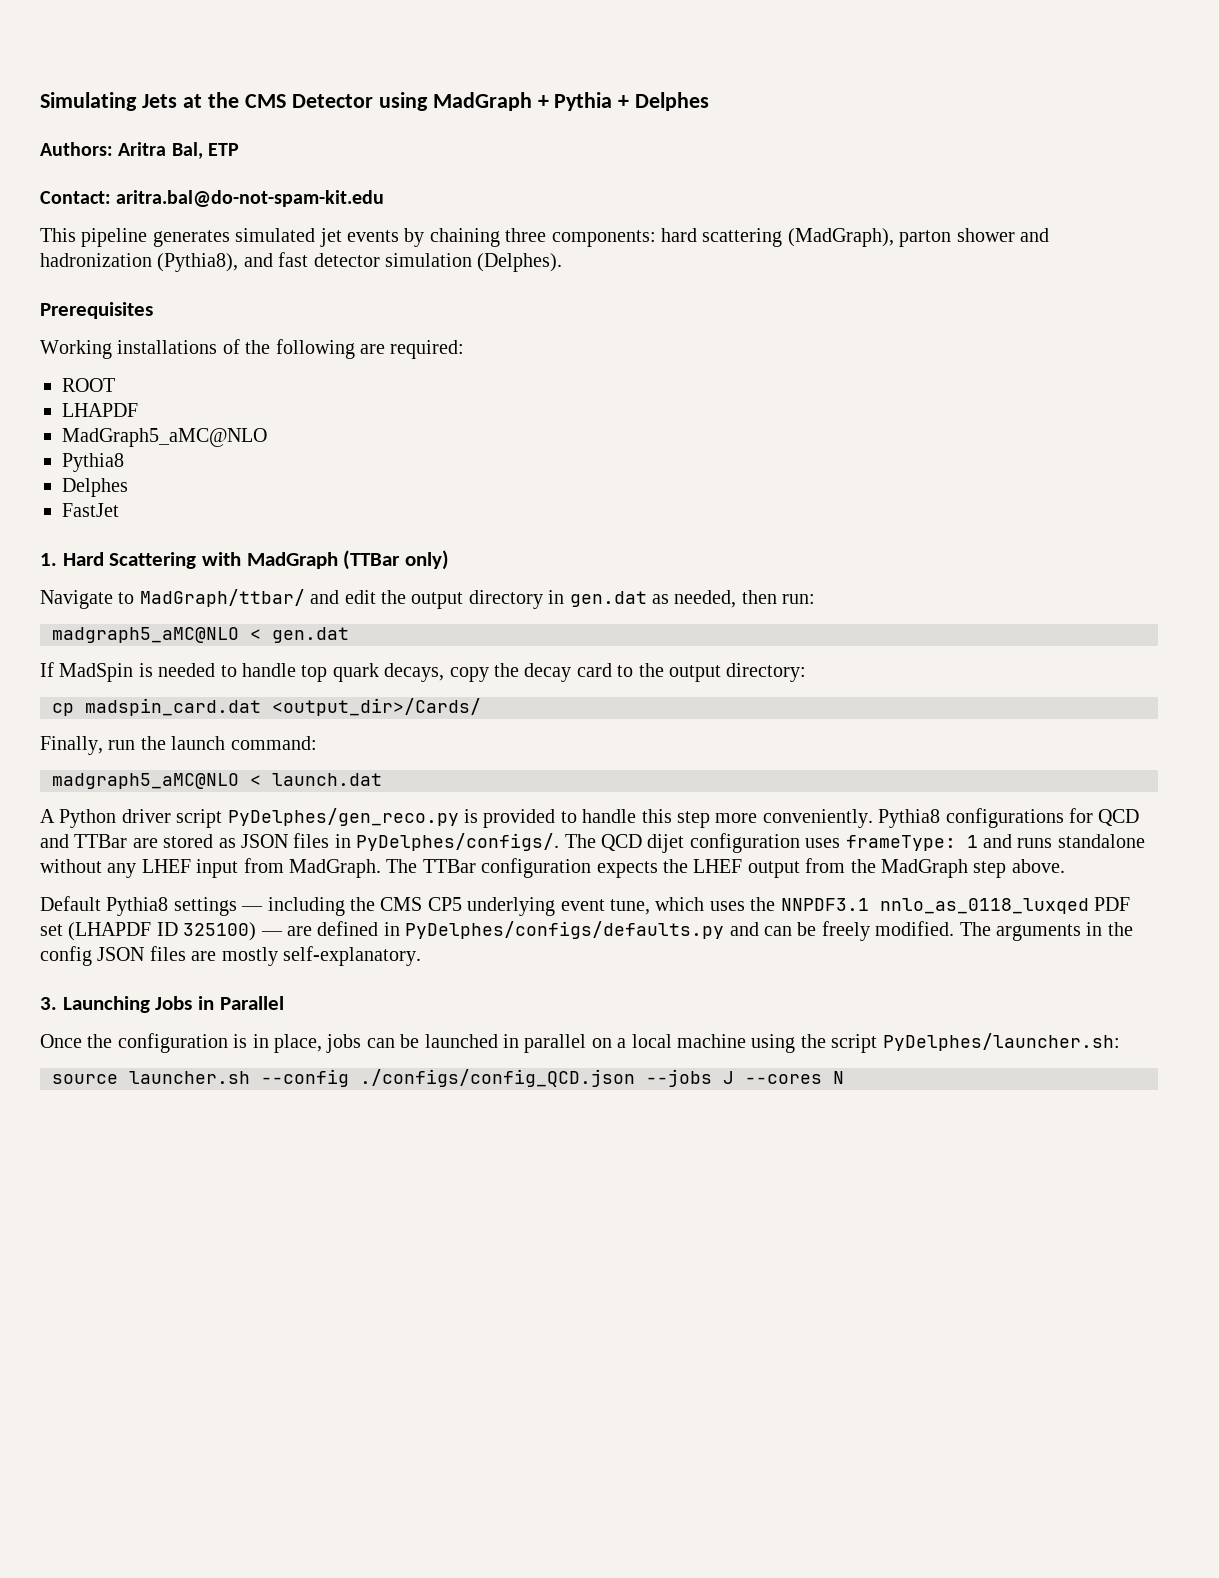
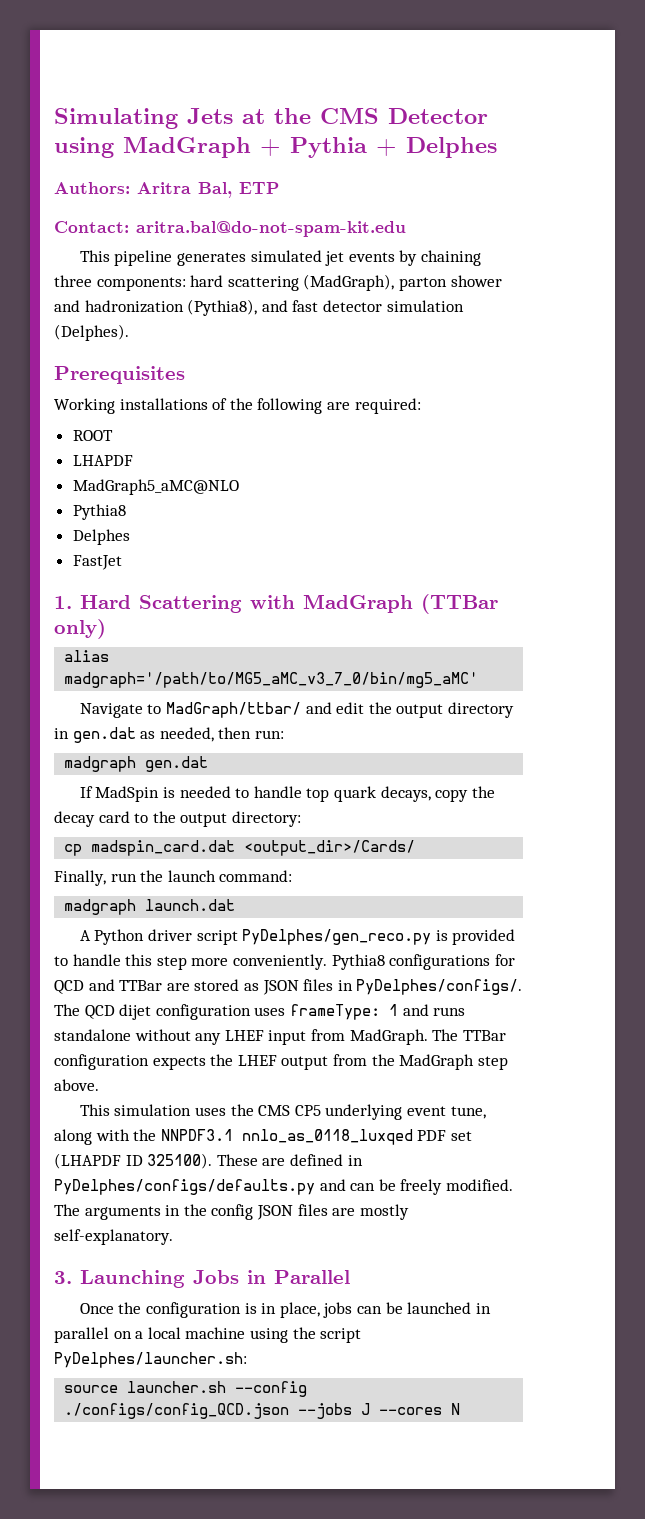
(450, 560) none -> [64,650,110,662] [64,672,479,688] // alias madgraph='/path/to/MG5_aMC_v3_7_0/bin/mg5_aMC'
[52,627,261,643] madgraph5_aMC@NLO < -> [64,756,137,772] madgraph
[52,773,261,789] madgraph5_aMC@NLO < -> [64,899,137,915] madgraph
[40,896,345,916] Default Pythia8 settings — including -> [79,1104,227,1116] This simulation uses
[655,897,745,911] which uses -> [54,1129,130,1145] along with
[183,922,283,941] 325100) — -> [147,1153,258,1169] 325100). These

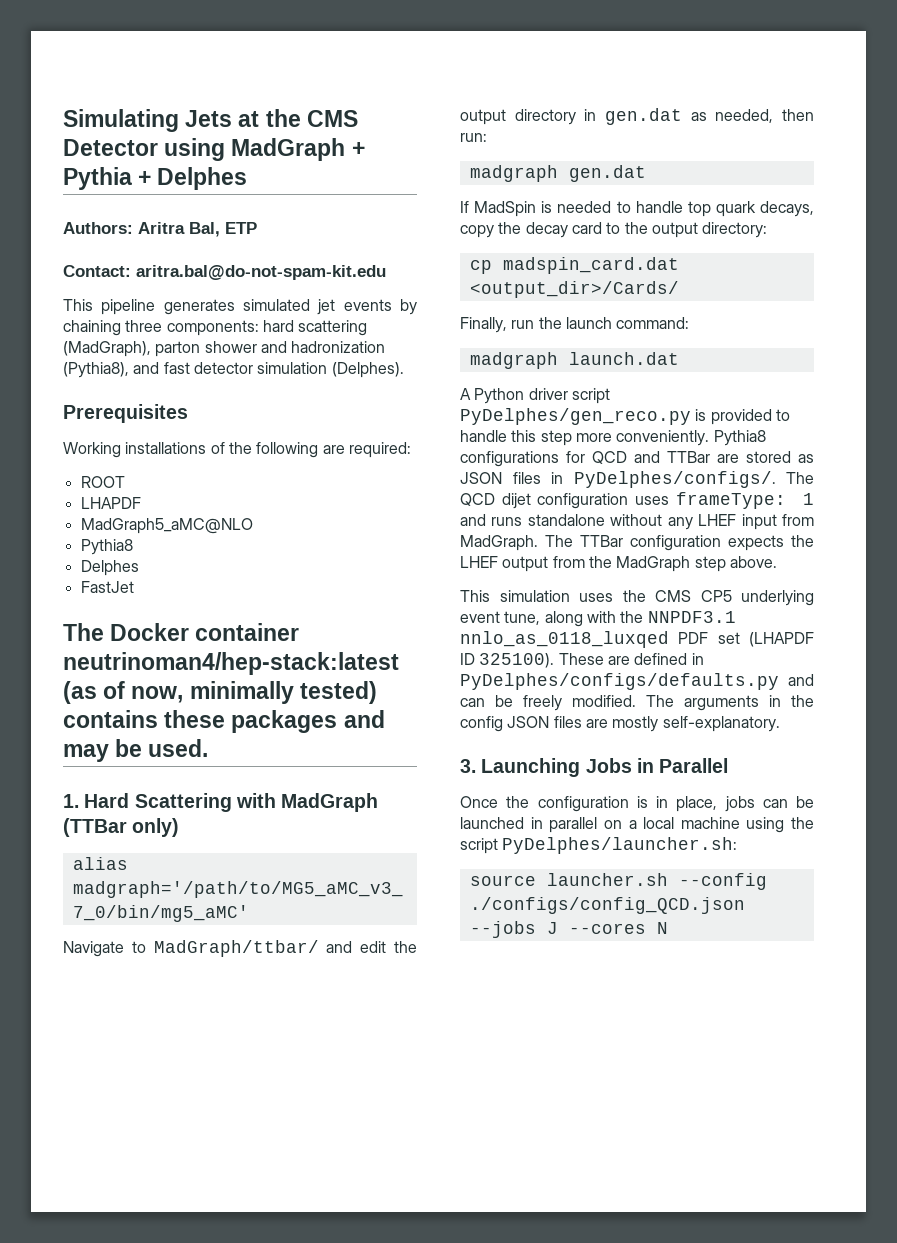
(122, 562) none -> [63,623,300,641] [63,652,399,675] [63,681,377,704] [63,710,385,733] [63,739,209,762] // The Docker container neutrinoman4/hep-stack:latest (as of now, minimally tested) contains these packages and may be used.

